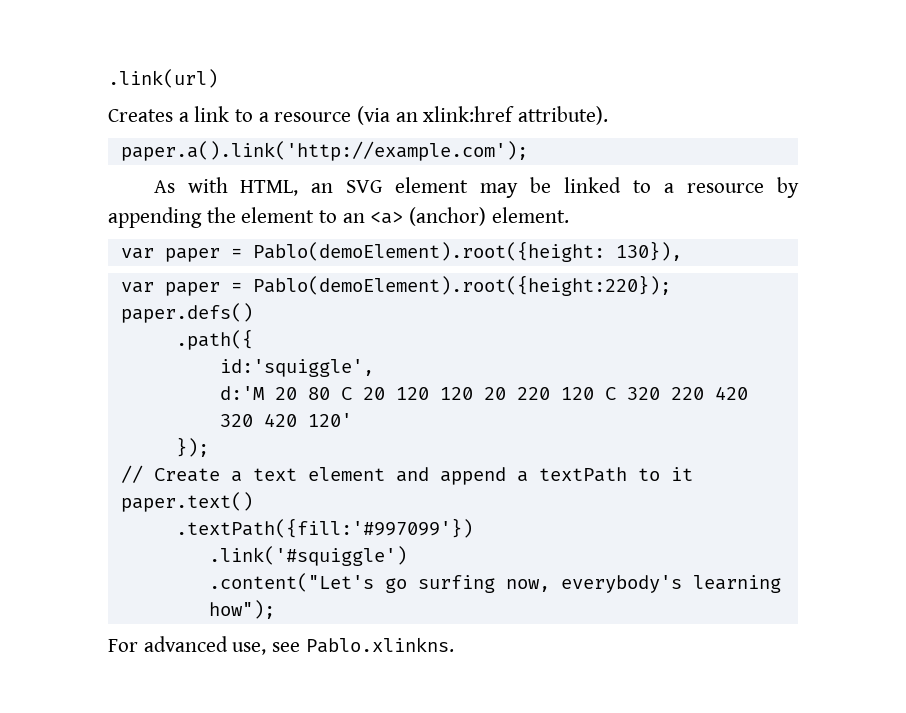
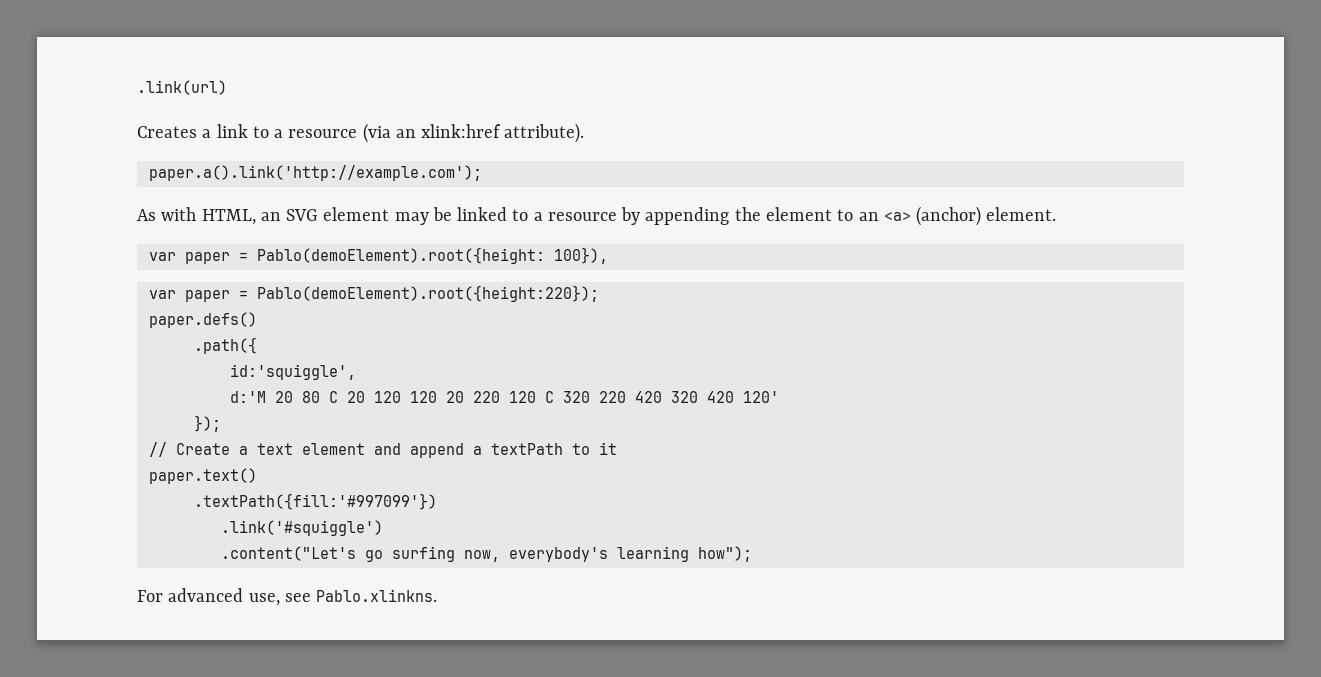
[615,241,682,261] 130}), -> [553,247,608,264] 100}),

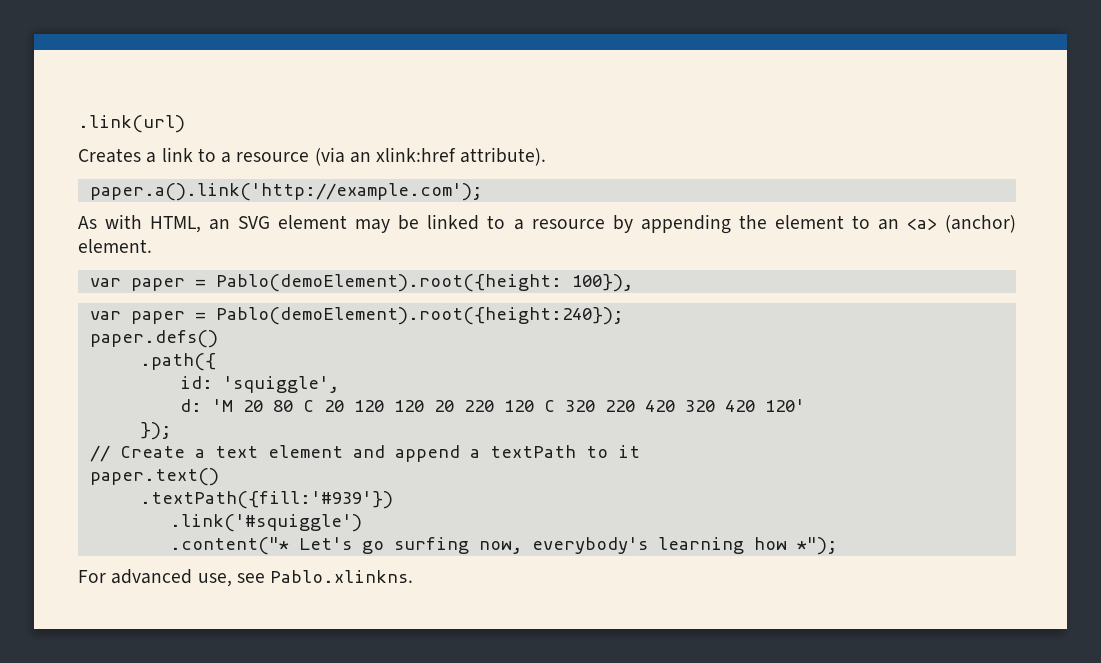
[256,285,599,302] Pablo(demoElement).root({height:220}); -> [215,307,623,325] Pablo(demoElement).root({height:240});
[229,364,356,380] [229,391,266,403] id:'squiggle', // d:'M -> [179,376,339,393] [179,399,233,412] id: 'squiggle', // d: 'M
[193,493,437,510] .textPath({fill:'#997099'}) -> [139,491,393,509] .textPath({fill:'#939'})
[220,546,356,561] .content("Let's -> [169,537,352,555] .content("* Let's
[697,546,752,562] how"); -> [753,537,837,555] how *");

